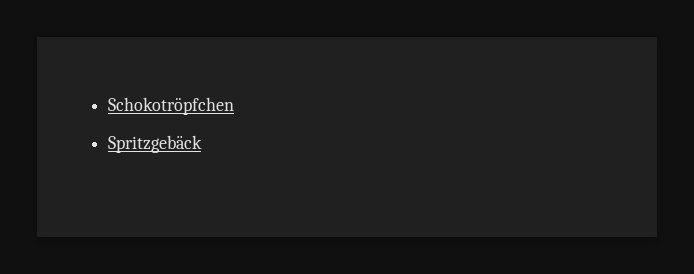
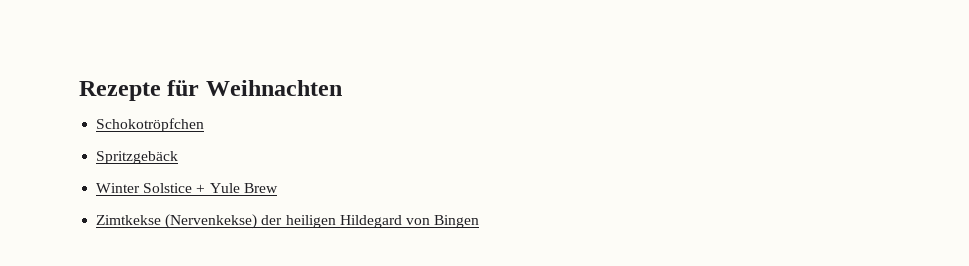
(108, 106) none -> [79,80,342,101] Rezepte für Weihnachten //
(203, 144) none -> [96,183,278,193] [96,214,480,229] // Winter Solstice + Yule Brew // Zimtkekse (Nervenkekse) der heiligen Hildegard von Bingen

